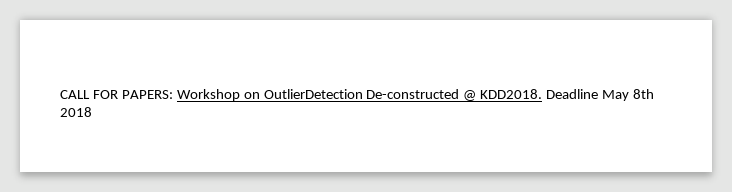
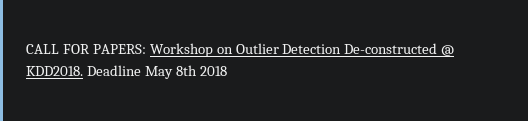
[263,89,363,99] OutlierDetection -> [235,43,342,54] Outlier Detection

